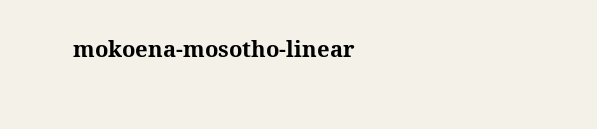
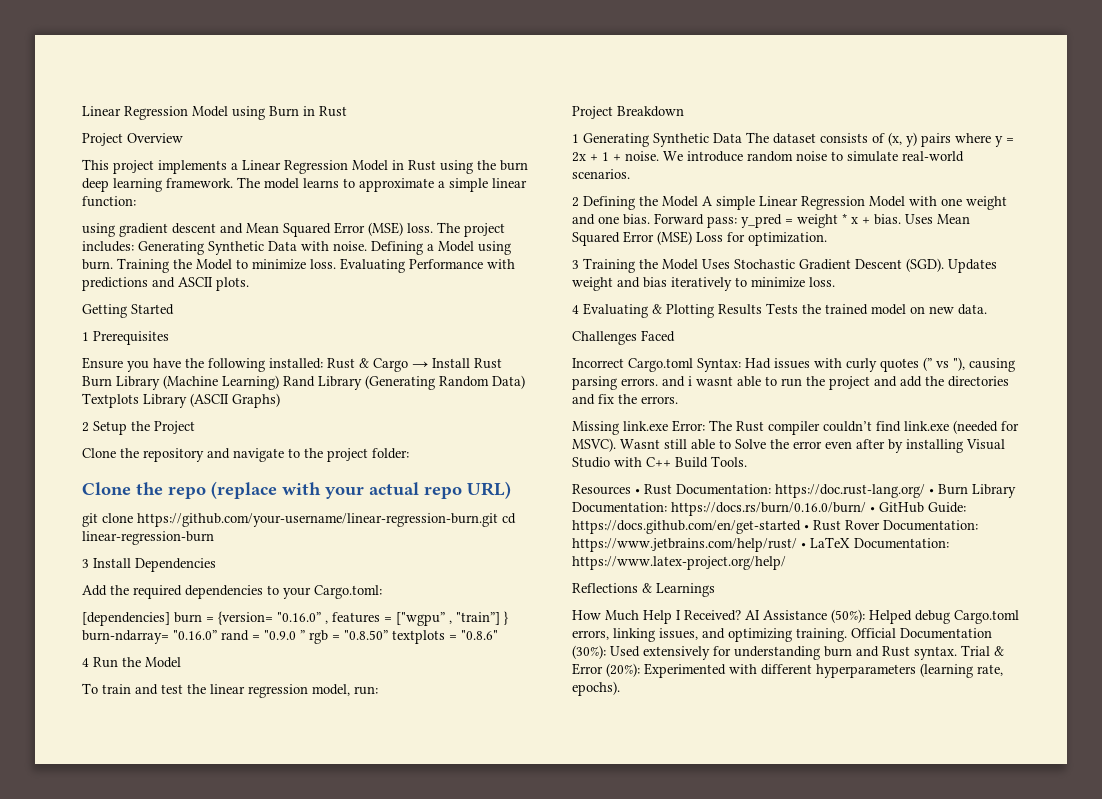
[73,40,355,57] mokoena-mosotho-linear -> [82,106,347,120] [82,133,183,146] [82,159,528,174] [82,177,527,192] [82,196,136,207] [82,222,505,237] [82,241,511,255] [82,258,515,273] [82,277,249,291] [82,304,174,318] [82,331,169,345] [82,357,502,372] [82,375,525,390] [82,393,280,408] [82,421,195,435] [82,448,409,462] [82,481,511,499] [82,513,516,527] [82,531,214,545] [82,558,216,572] [82,585,382,599] [82,611,508,626] [82,630,498,644] [82,657,181,668] [82,683,378,698] [572,106,684,119] [572,132,1014,147] [572,151,964,162] [572,169,630,179] [572,196,1007,210] [572,213,970,228] [572,231,827,246] [572,258,997,273] [572,277,835,291] [572,303,987,318] [572,330,675,345] [572,357,1015,372] [572,376,1009,390] [572,394,678,405] [572,420,1019,435] [572,438,1005,453] [572,456,747,468] [572,484,1016,498] [572,502,966,516] [572,520,978,534] [572,537,949,552] [572,556,786,570] [572,583,715,597] [572,609,1019,624] [572,628,992,642] [572,645,1004,660] [572,663,1003,678] [572,681,620,696] Linear Regression Model using Burn in Rust // Project Overview // This project implements a Linear Regression Model in Rust using the burn deep learning framework. The model learns to approximate a simple linear function: // using gradient descent and Mean Squared Error (MSE) loss. The project includes: Generating Synthetic Data with noise. Defining a Model using burn. Training the Model to minimize loss. Evaluating Performance with predictions and ASCII plots. // Getting Started // 1 Prerequisites // Ensure you have the following installed: Rust & Cargo → Install Rust Burn Library (Machine Learning) Rand Library (Generating Random Data) Textplots Library (ASCII Graphs) // 2 Setup the Project // Clone the repository and navigate to the project folder: // Clone the repo (replace with your actual repo URL) // git clone https://github.com/your-username/linear-regression-burn.git cd linear-regression-burn // 3 Install Dependencies // Add the required dependencies to your Cargo.toml: // [dependencies] burn = {version= "0.16.0” , features = ["wgpu” , "train”] } burn-ndarray= "0.16.0” rand = "0.9.0 ” rgb = "0.8.50” textplots = "0.8.6" // 4 Run the Model // To train and test the linear regression model, run: // Project Breakdown // 1 Generating Synthetic Data The dataset consists of (x, y) pairs where y = 2x + 1 + noise. We introduce random noise to simulate real-world scenarios. // 2 Defining the Model A simple Linear Regression Model with one weight and one bias. Forward pass: y_pred = weight * x + bias. Uses Mean Squared Error (MSE) Loss for optimization. // 3 Training the Model Uses Stochastic Gradient Descent (SGD). Updates weight and bias iteratively to minimize loss. // 4 Evaluating & Plotting Results Tests the trained model on new data. // Challenges Faced // Incorrect Cargo.toml Syntax: Had issues with curly quotes (” vs "), causing parsing errors. and i wasnt able to run the project and add the directories and fix the errors. // Missing link.exe Error: The Rust compiler couldn’t find link.exe (needed for MSVC). Wasnt still able to Solve the error even after by installing Visual Studio with C++ Build Tools. // Resources • Rust Documentation: https://doc.rust-lang.org/ • Burn Library Documentation: https://docs.rs/burn/0.16.0/burn/ • GitHub Guide: https://docs.github.com/en/get-started • Rust Rover Documentation: https://www.jetbrains.com/help/rust/ • LaTeX Documentation: https://www.latex-project.org/help/ // Reflections & Learnings // How Much Help I Received? AI Assistance (50%): Helped debug Cargo.toml errors, linking issues, and optimizing training. Official Documentation (30%): Used extensively for understanding burn and Rust syntax. Trial & Error (20%): Experimented with different hyperparameters (learning rate, epochs).

